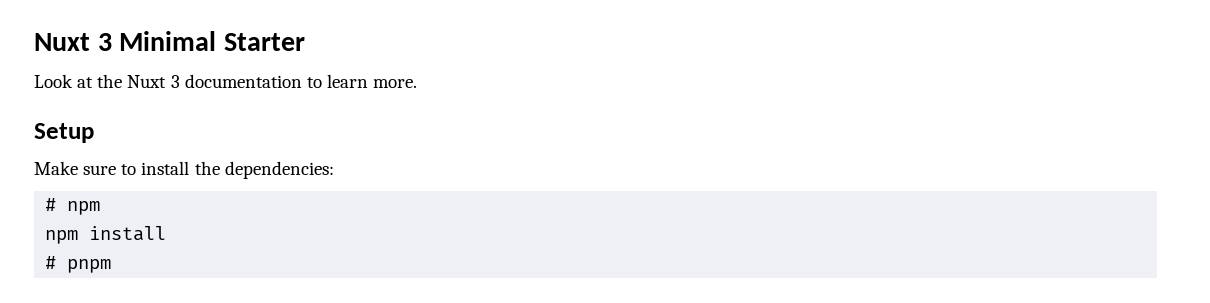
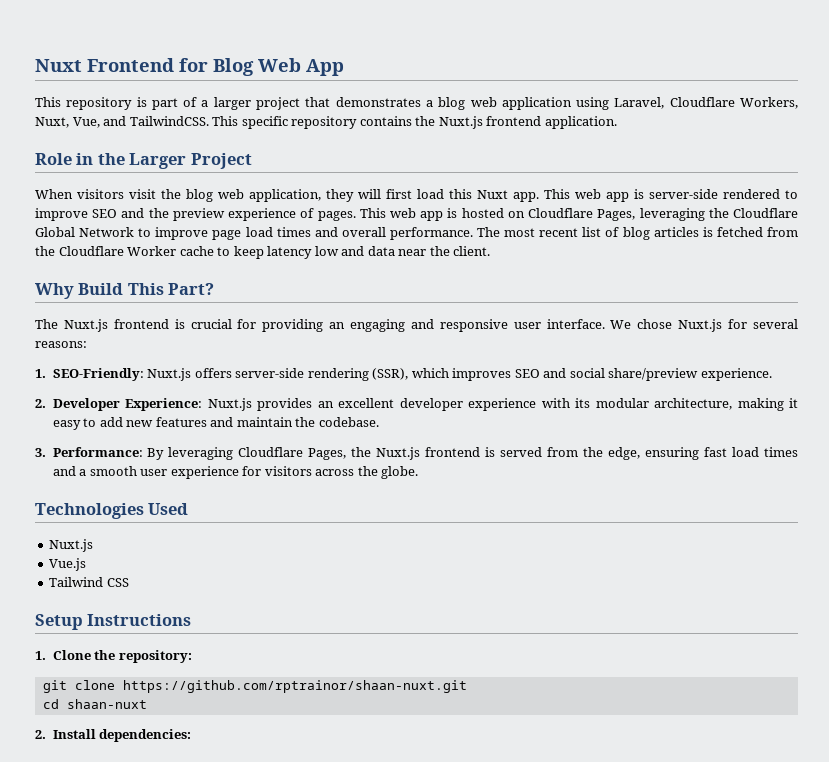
[34,31,305,51] [34,74,418,88] [34,123,94,143] [34,161,334,179] [45,198,101,215] [45,226,167,244] [45,256,112,273] Nuxt 3 Minimal Starter // Look at the Nuxt 3 documentation to learn more. // Setup // Make sure to install the dependencies: // # npm // npm install // # pnpm -> [35,58,344,76] [35,97,798,110] [35,116,617,129] [35,153,252,169] [35,189,798,202] [35,208,798,221] [35,227,799,240] [35,246,491,259] [35,283,215,299] [35,319,798,332] [35,341,87,348] [35,368,772,381] [35,398,798,411] [52,417,379,430] [35,447,798,460] [52,466,419,479] [35,503,189,519] [49,539,94,552] [49,558,87,571] [49,577,129,587] [35,614,192,630] [35,650,192,663] [42,680,467,693] [42,699,147,709] [35,729,192,742] Nuxt Frontend for Blog Web App // This repository is part of a larger project that demonstrates a blog web application using Laravel, Cloudflare Workers, Nuxt, Vue, and TailwindCSS. This specific repository contains the Nuxt.js frontend application. // Role in the Larger Project // When visitors visit the blog web application, they will first load this Nuxt app. This web app is server-side rendered to improve SEO and the preview experience of pages. This web app is hosted on Cloudflare Pages, leveraging the Cloudflare Global Network to improve page load times and overall performance. The most recent list of blog articles is fetched from the Cloudflare Worker cache to keep latency low and data near the client. // Why Build This Part? // The Nuxt.js frontend is crucial for providing an engaging and responsive user interface. We chose Nuxt.js for several reasons: // 1. SEO-Friendly: Nuxt.js offers server-side rendering (SSR), which improves SEO and social share/preview experience. // 2. Developer Experience: Nuxt.js provides an excellent developer experience with its modular architecture, making it easy to add new features and maintain the codebase. // 3. Performance: By leveraging Cloudflare Pages, the Nuxt.js frontend is served from the edge, ensuring fast load times and a smooth user experience for visitors across the globe. // Technologies Used // Nuxt.js // Vue.js // Tailwind CSS // Setup Instructions // 1. Clone the repository: // git clone https://github.com/rptrainor/shaan-nuxt.git // cd shaan-nuxt // 2. Install dependencies:

